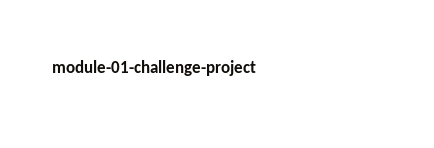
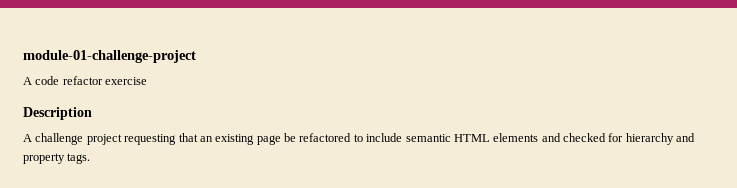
(256, 68) none -> [23,76,148,85] [23,107,92,120] [23,133,696,145] [23,153,91,164] // A code refactor exercise // Description // A challenge project requesting that an existing page be refactored to include semantic HTML elements and checked for hierarchy and property tags.

